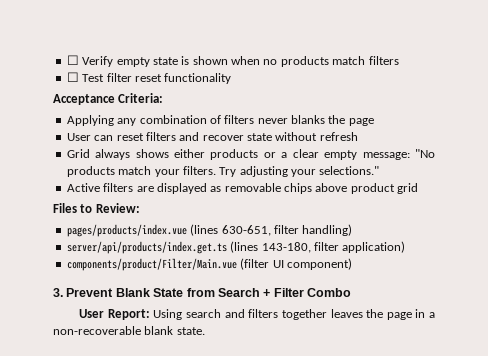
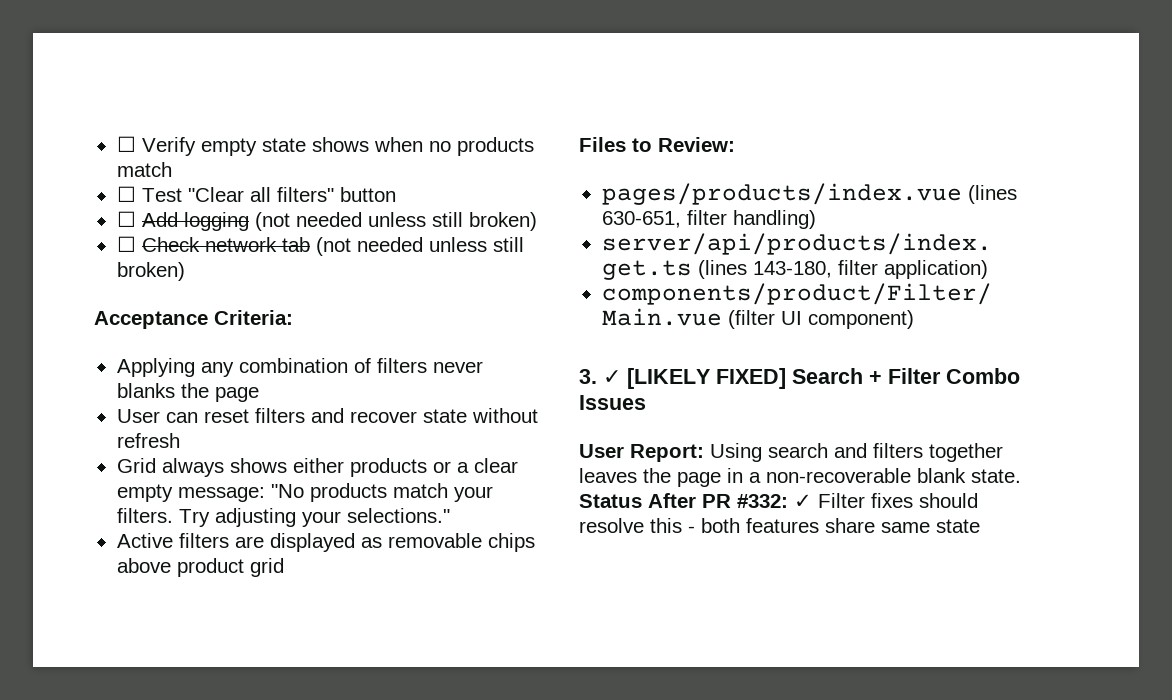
[181,56,228,65] is shown -> [311,137,369,152] shows
[368,56,399,65] filters -> (172, 169) none
[106,73,232,84] filter reset functionality -> [187,187,396,202] [116,211,537,231] [116,236,524,256] [116,262,185,281] "Clear all filters" button // ☐ Add logging (not needed unless still broken) // ☐ Check network tab (not needed unless still broken)
[66,288,215,297] Prevent Blank State from -> [603,368,786,389] ✓ [LIKELY FIXED]
(351, 292) none -> [579,395,646,410] Issues
(205, 331) none -> [579,493,978,508] [579,518,980,533] Status After PR #332: ✓ Filter fixes should resolve this - both features share same state

